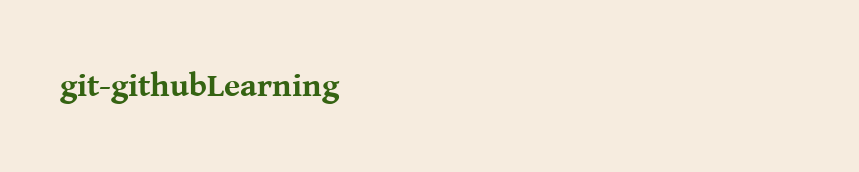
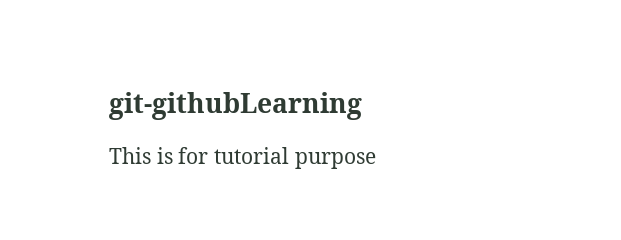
(340, 87) none -> [109,147,376,169] // This is for tutorial purpose

